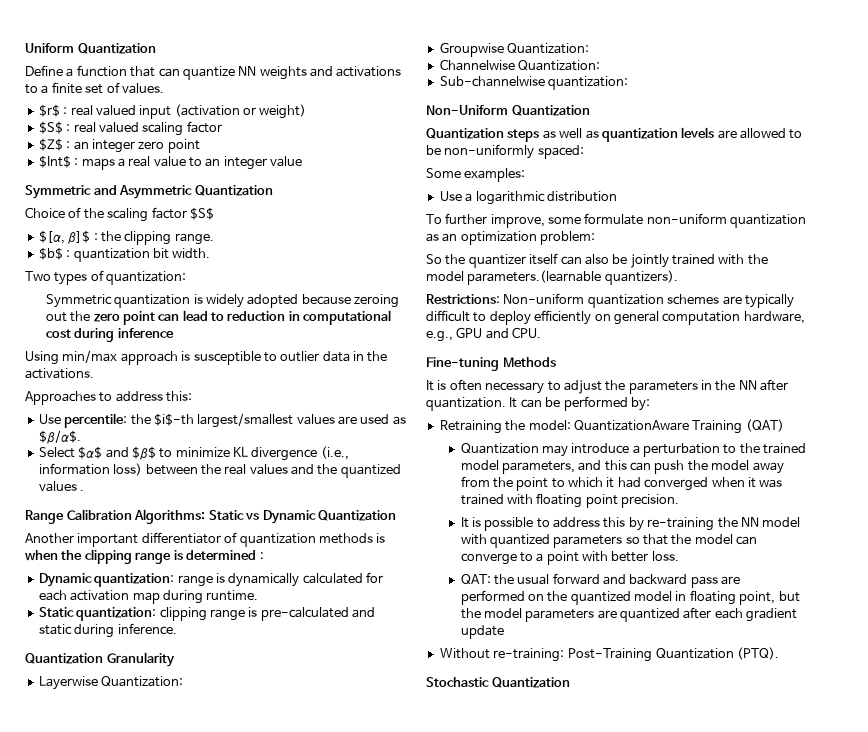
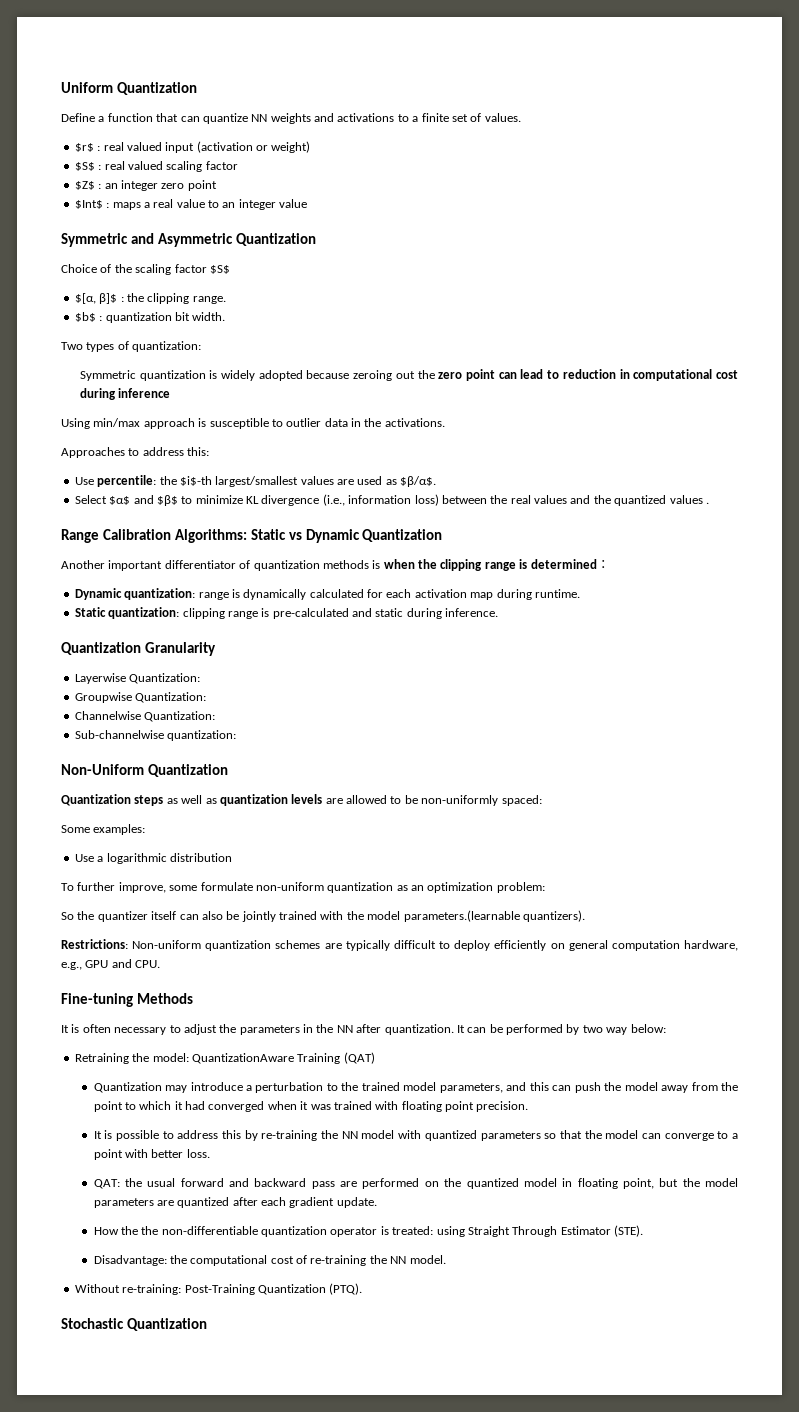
[630,397,650,411] by: -> [566,1024,666,1035] by two way below:
[460,625,504,639] update -> [336,1197,377,1208] [93,1225,644,1237] [93,1255,446,1266] update. // How the the non-differentiable quantization operator is treated: using Straight Through Estimator (STE). // Disadvantage: the computational cost of re-training the NN model.

